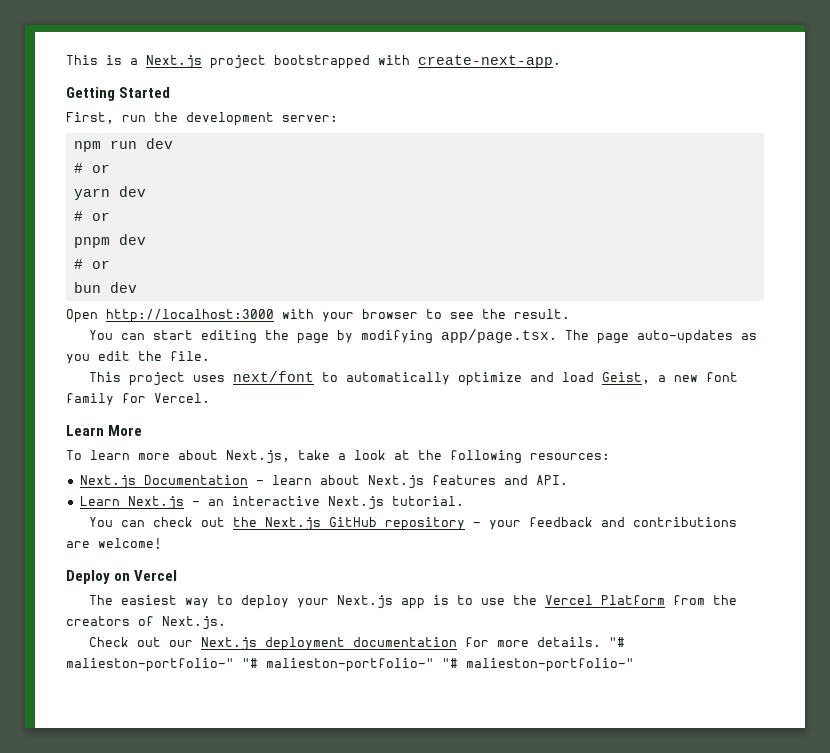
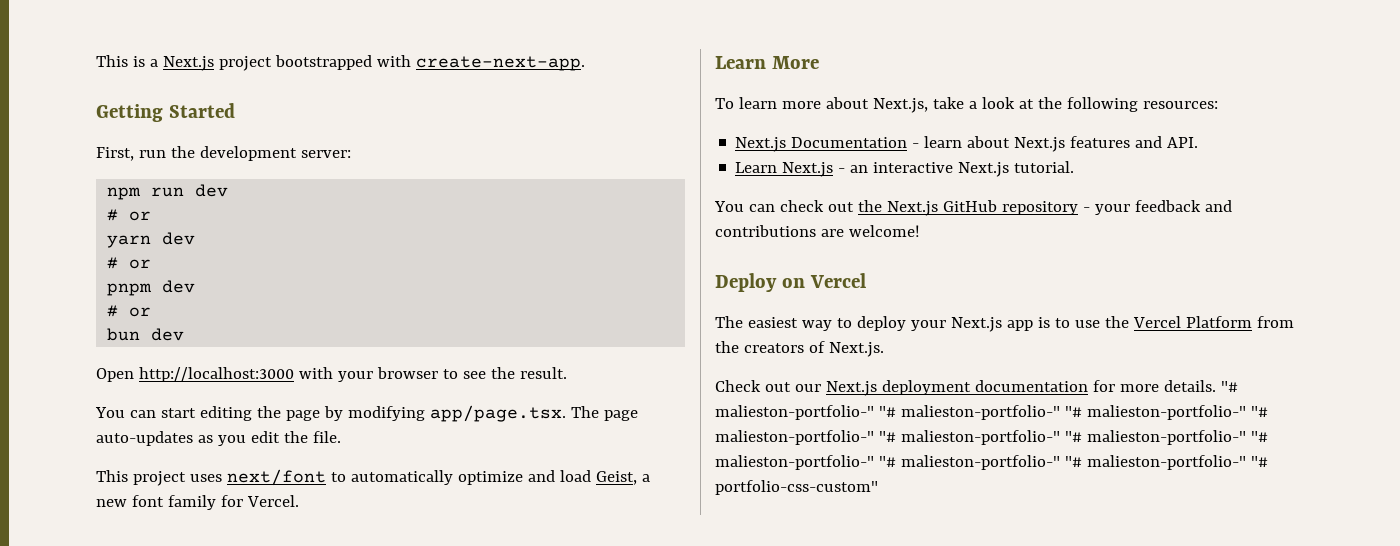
(634, 665) none -> [1250,406,1268,417] [715,430,1268,445] [715,455,1268,470] [715,480,878,495] "# malieston-portfolio-" "# malieston-portfolio-" "# malieston-portfolio-" "# malieston-portfolio-" "# malieston-portfolio-" "# malieston-portfolio-" "# portfolio-css-custom"

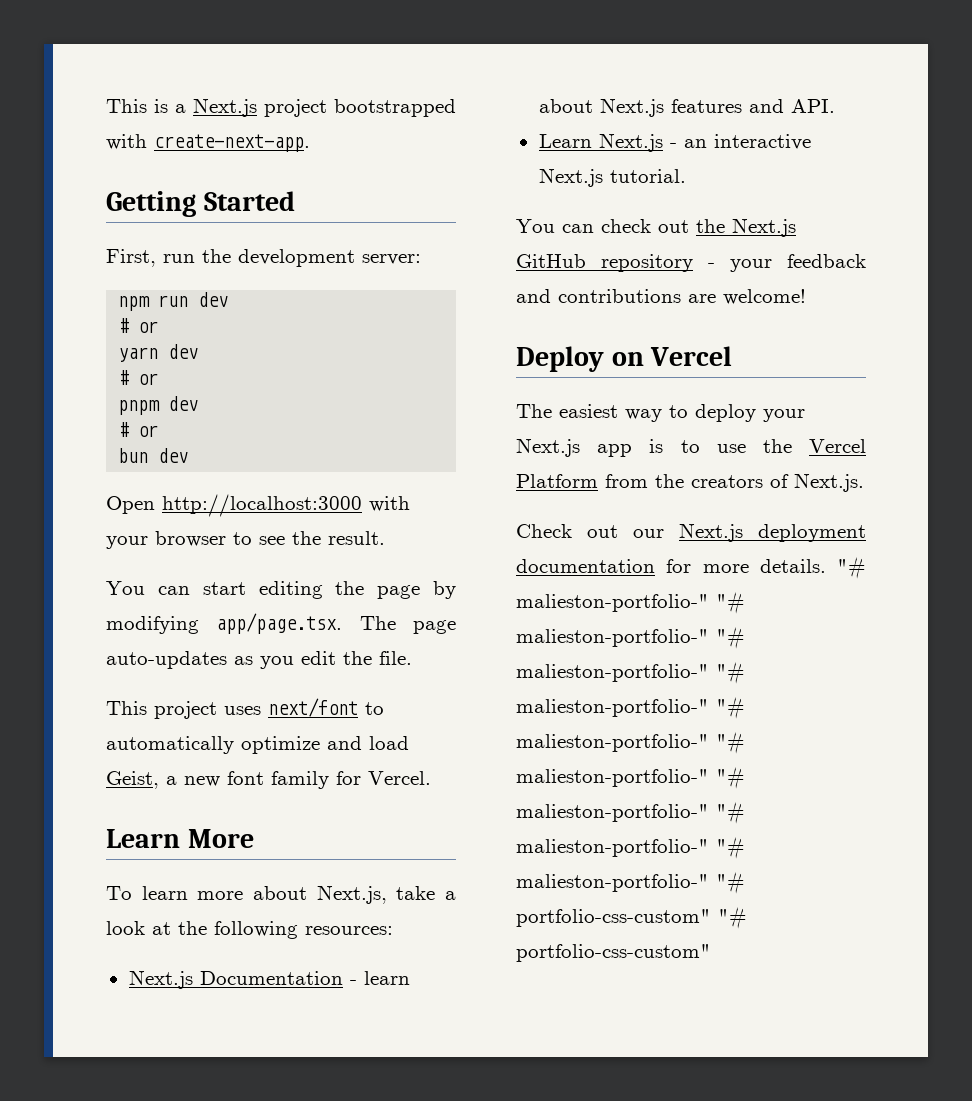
(878, 487) none -> [718,906,747,929] [516,944,711,962] "# portfolio-css-custom"

